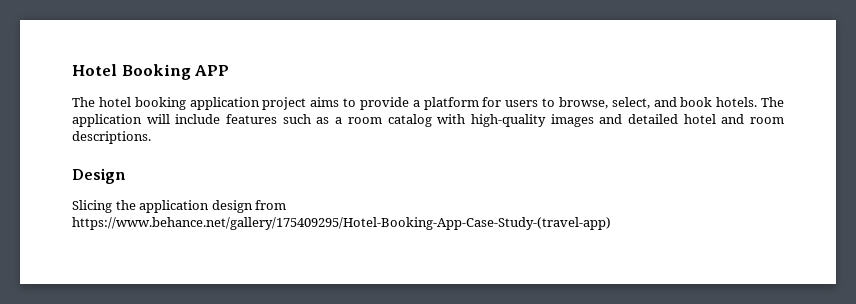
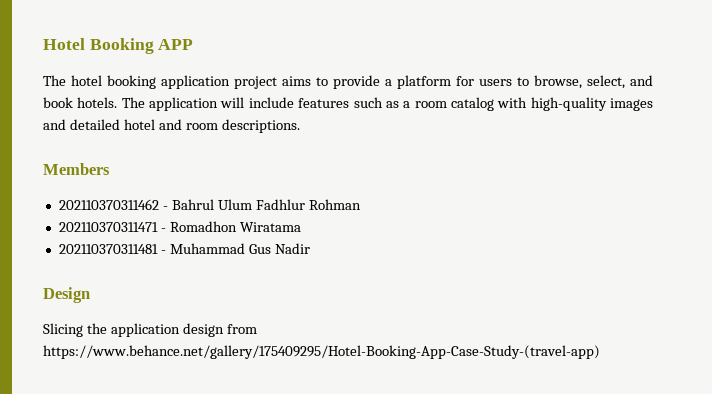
(151, 137) none -> [43,163,110,175] [58,199,361,210] [58,221,301,232] [58,243,310,254] // Members // 202110370311462 - Bahrul Ulum Fadhlur Rohman // 202110370311471 - Romadhon Wiratama // 202110370311481 - Muhammad Gus Nadir

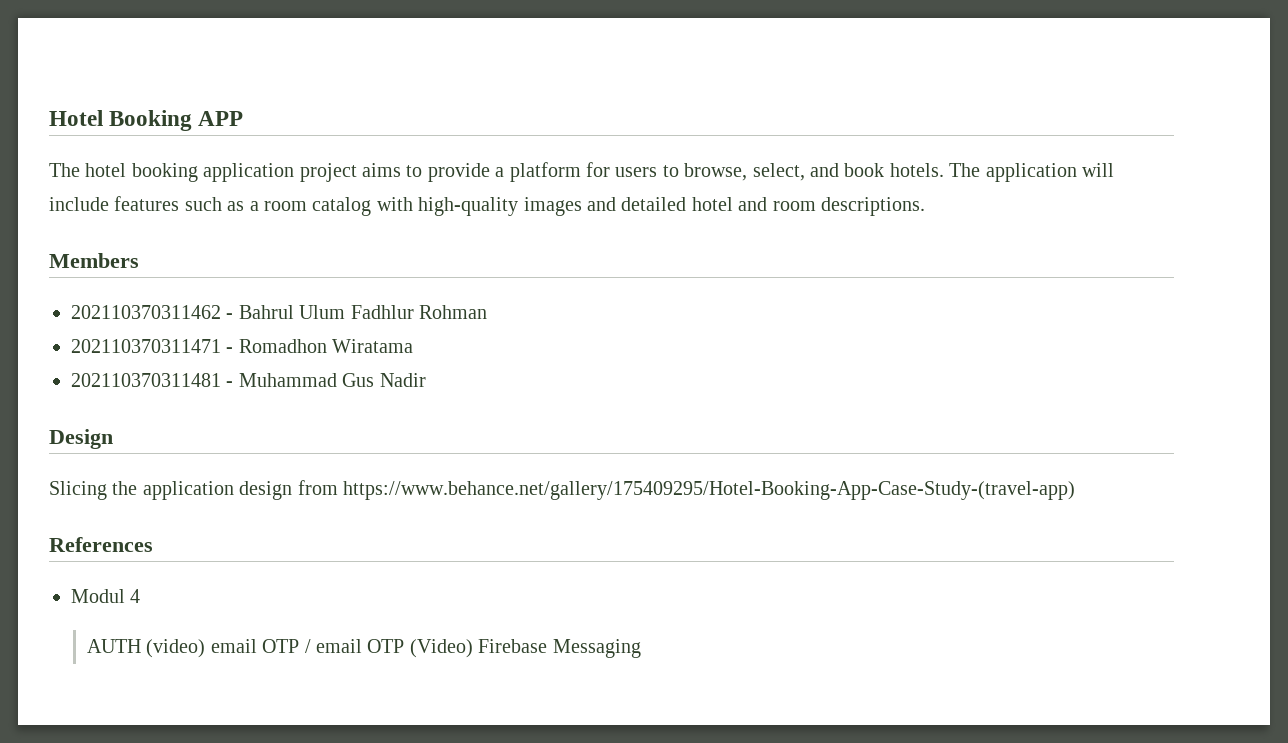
(600, 352) none -> [49,537,153,552] [71,589,141,603] [87,639,641,658] // References // Modul 4 // AUTH (video) email OTP / email OTP (Video) Firebase Messaging

